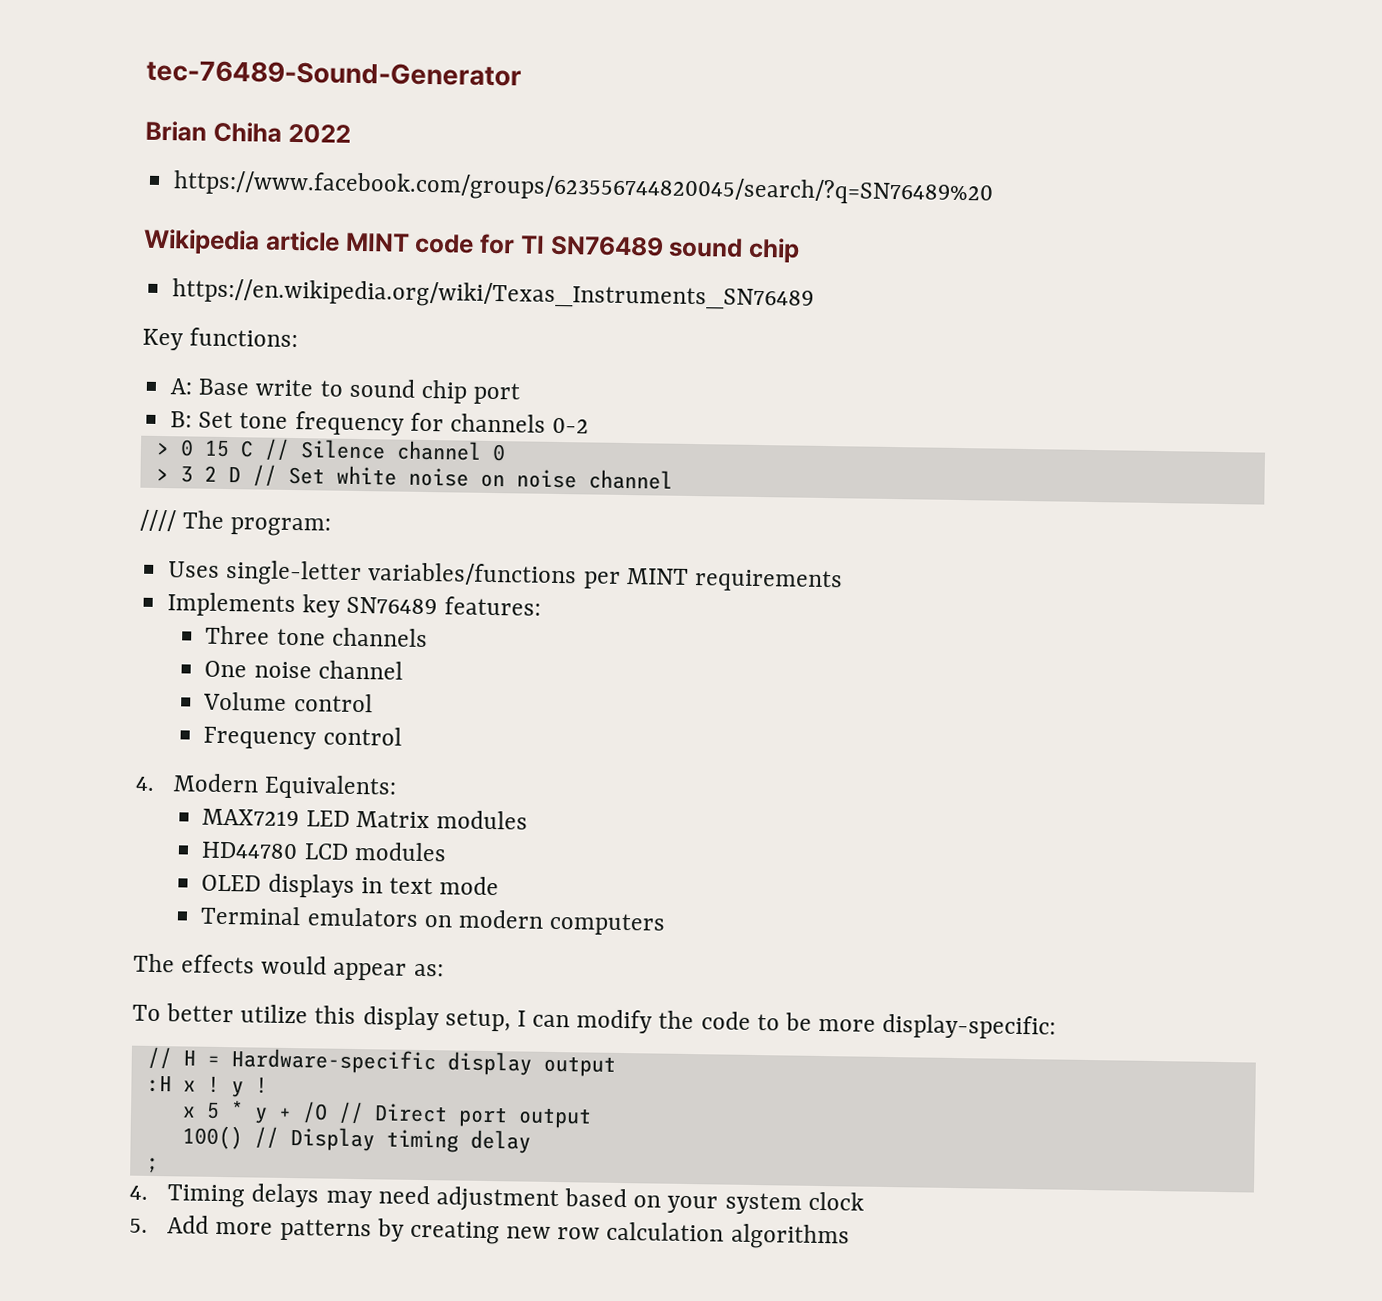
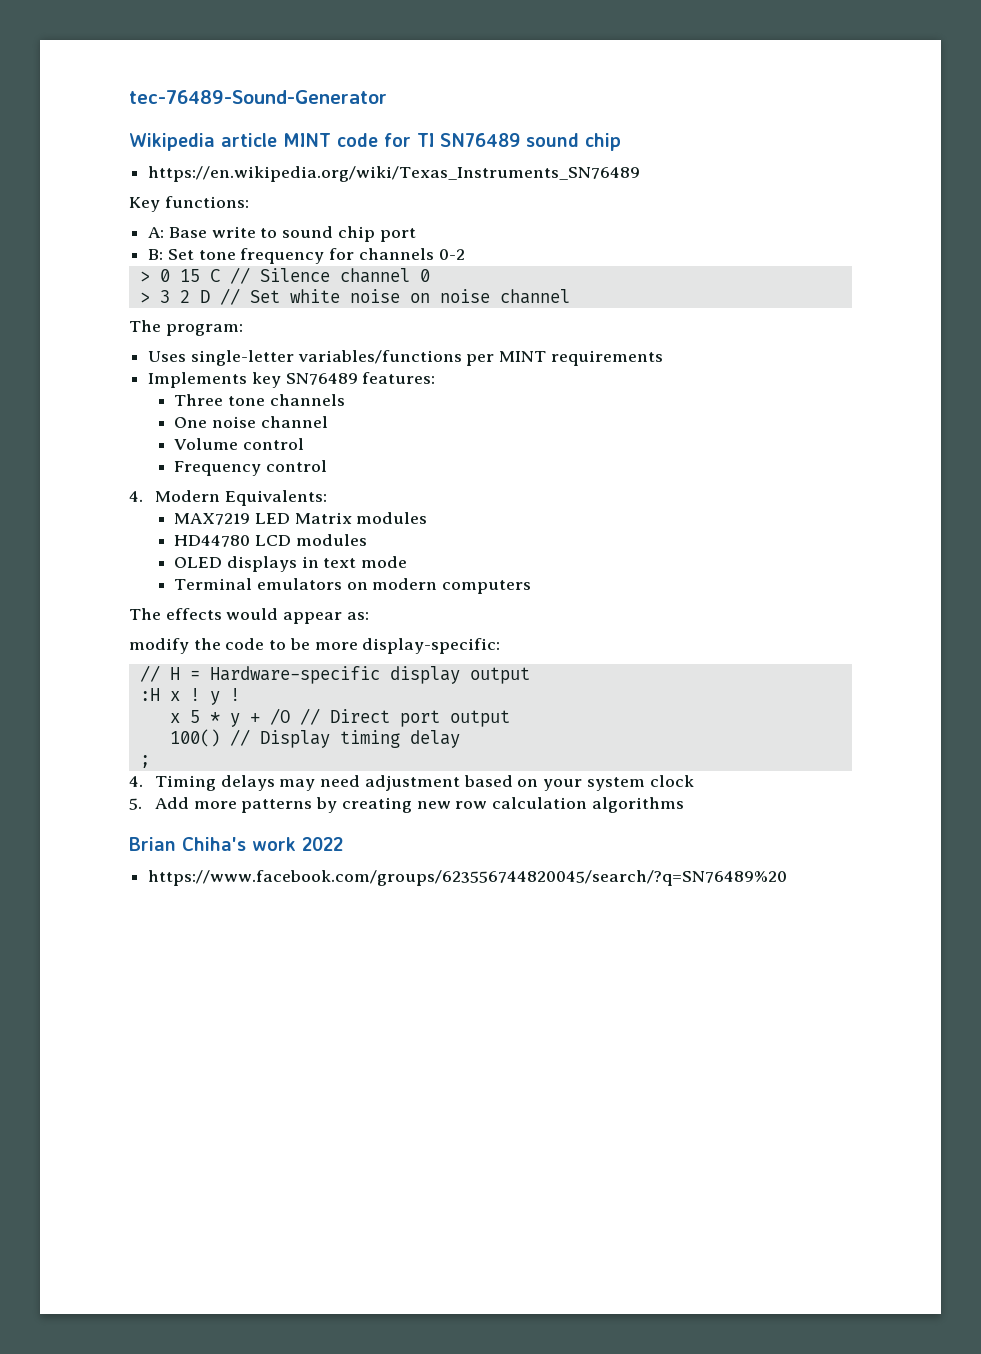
[145,120,351,144] [173,170,995,207] // Brian Chiha 2022 // https://www.facebook.com/groups/623556744820045/search/?q=SN76489%20 -> (387, 97) none
[139,509,177,532] //// -> (570, 296) none
[132,1003,571,1032] To better utilize this display setup, I can -> (369, 616) none
(850, 1236) none -> [129,837,343,851] [148,870,788,886] // Brian Chiha's work 2022 // https://www.facebook.com/groups/623556744820045/search/?q=SN76489%20

